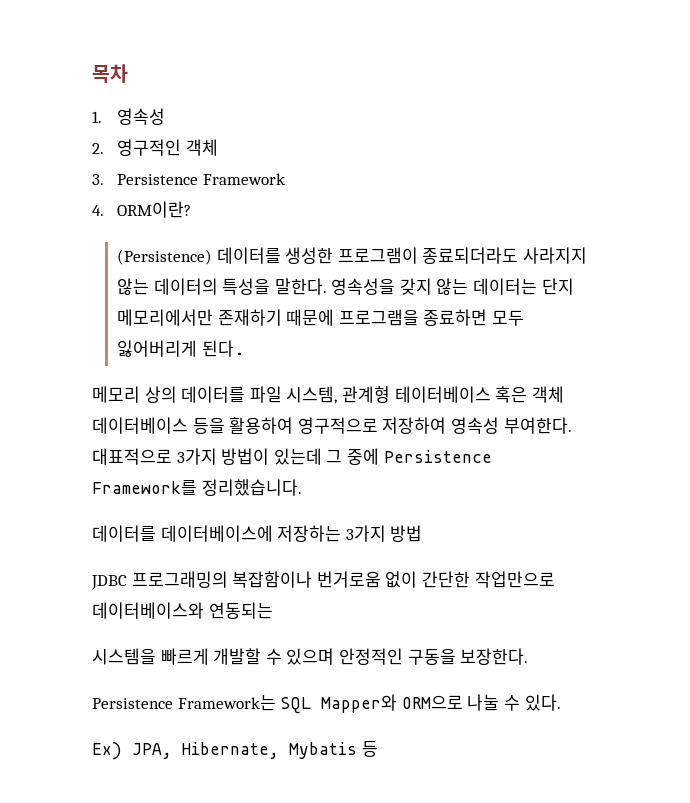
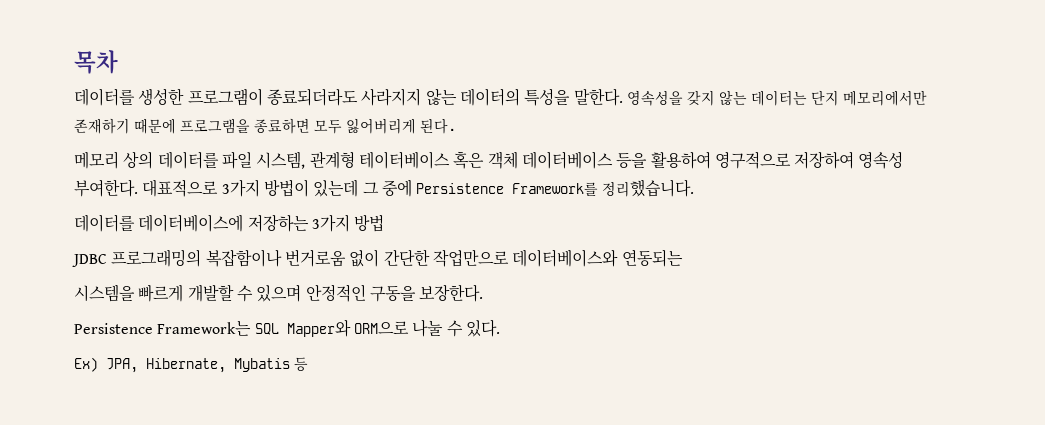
[92,108,165,125] [92,139,218,156] [92,173,285,185] [92,201,191,218] [116,249,212,265] 1. 영속성 // 2. 영구적인 객체 // 3. Persistence Framework // 4. ORM이란? // (Persistence) -> (118, 62) none

